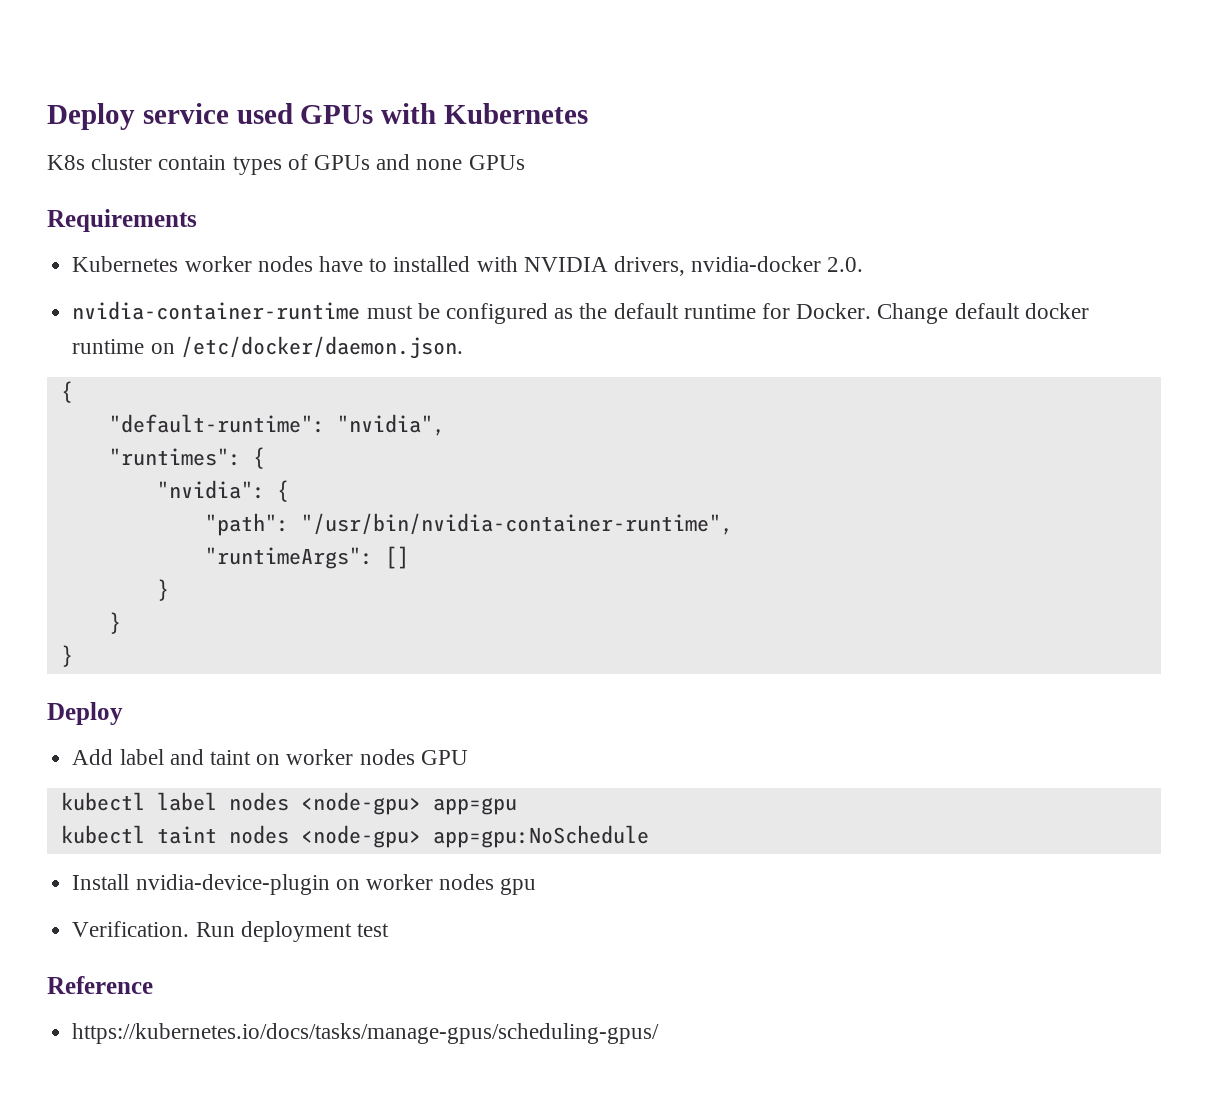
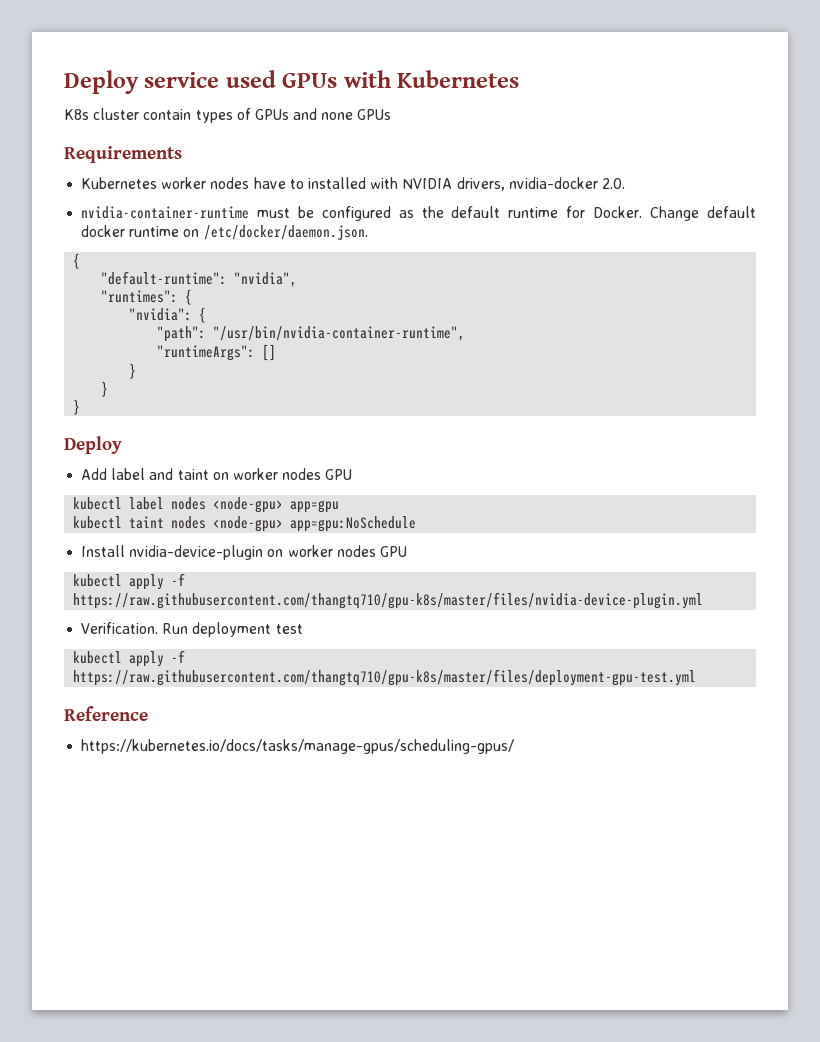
[500,878,537,895] gpu -> [379,546,407,557] [73,573,186,590] [73,592,704,609] GPU // kubectl apply -f https://raw.githubusercontent.com/thangtq710/gpu-k8s/master/files/nvidia-device-plugin.yml
(389, 930) none -> [73,650,186,667] [73,669,697,686] // kubectl apply -f https://raw.githubusercontent.com/thangtq710/gpu-k8s/master/files/deployment-gpu-test.yml

